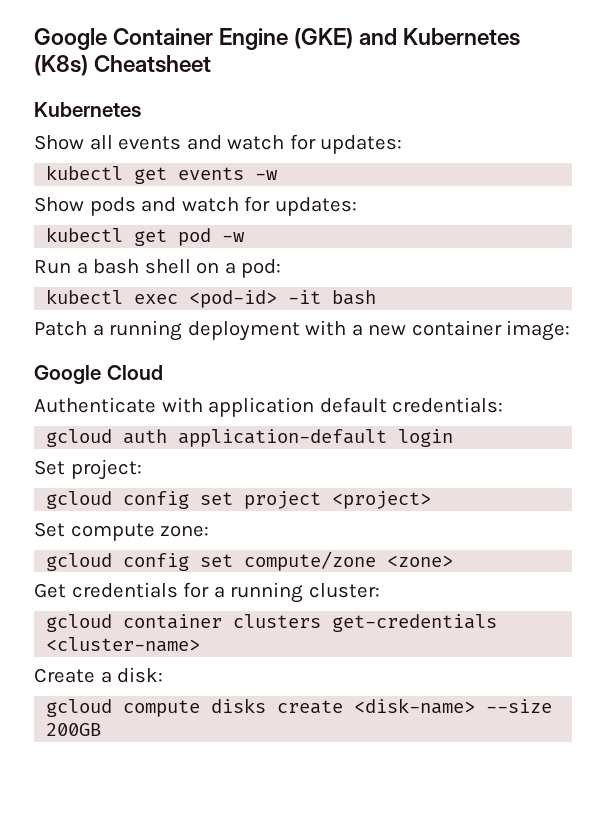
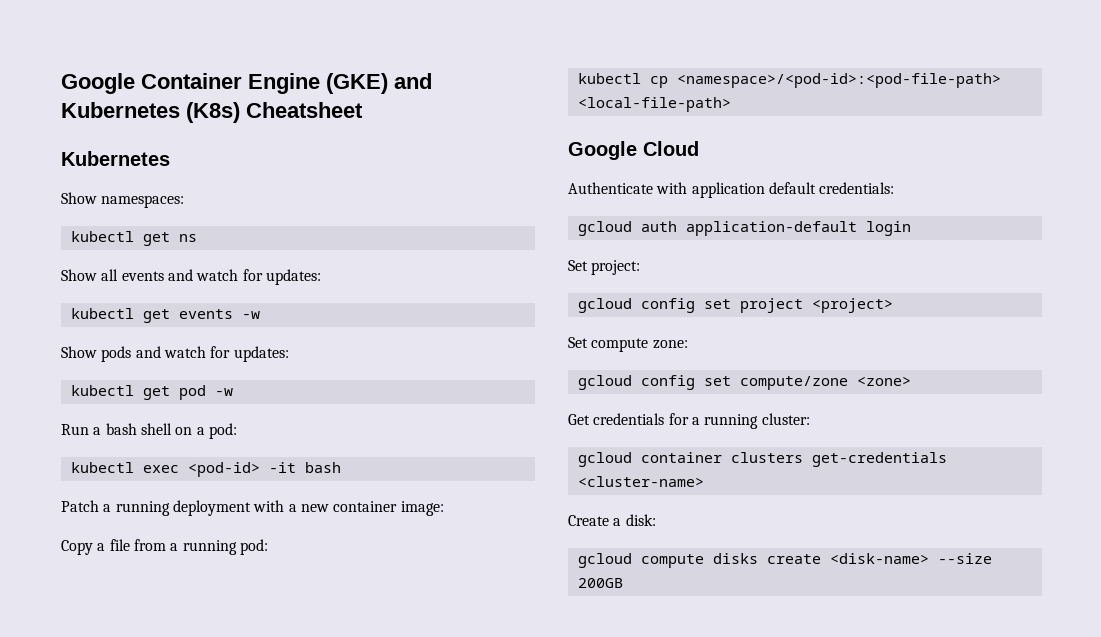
(141, 109) none -> [61,192,185,208] [70,231,197,246] // Show namespaces: // kubectl get ns
(571, 330) none -> [61,539,268,555] [577,73,1001,88] [577,97,731,112] // Copy a file from a running pod: // kubectl cp <namespace>/<pod-id>:<pod-file-path> <local-file-path>

